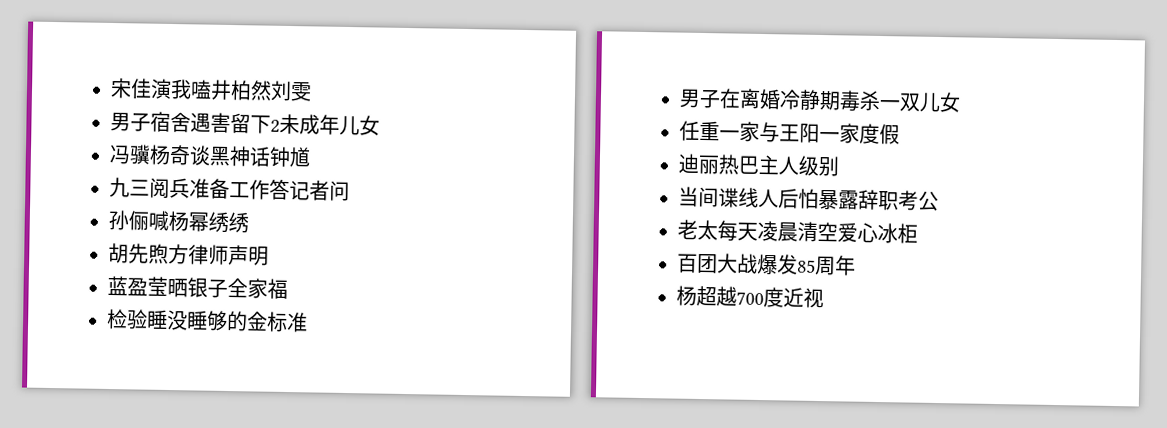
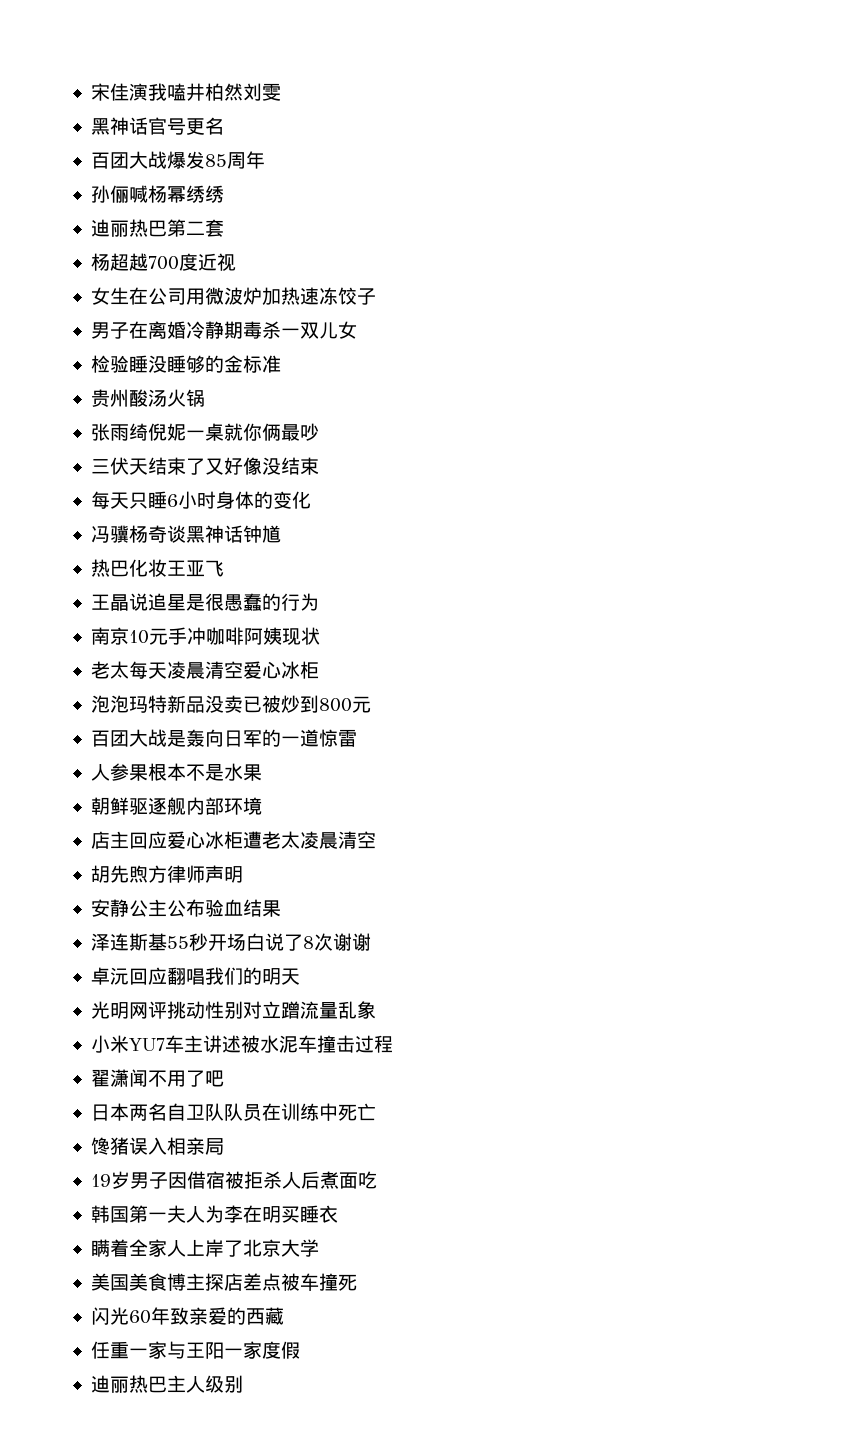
[110,111,380,136] [109,144,311,168] [109,176,350,202] [108,209,249,234] [108,242,269,266] [107,275,288,300] [106,308,308,333] 男子宿舍遇害留下2未成年儿女 // 冯骥杨奇谈黑神话钟馗 // 九三阅兵准备工作答记者问 // 孙俪喊杨幂绣绣 // 胡先煦方律师声明 // 蓝盈莹晒银子全家福 // 检验睡没睡够的金标准 -> [90,117,224,135] [90,151,265,169] [90,185,224,203] [90,219,224,237] [90,253,236,271] [90,287,376,305] 黑神话官号更名 // 百团大战爆发85周年 // 孙俪喊杨幂绣绣 // 迪丽热巴第二套 // 杨超越700度近视 // 女生在公司用微波炉加热速冻饺子
(961, 102) none -> [90,355,281,373] [90,389,205,407] [90,423,319,441] [90,457,319,475] [90,491,311,509] [90,525,281,543] [90,559,224,577] [90,593,319,611] [90,627,320,645] [90,661,319,679] [90,695,371,713] [90,729,357,747] [90,763,262,781] [90,797,262,815] [90,831,376,849] [90,865,243,883] [90,899,281,917] [90,933,371,951] [90,967,300,985] [90,1001,376,1019] [90,1035,393,1053] [90,1069,224,1087] [90,1103,376,1121] [90,1137,224,1155] [90,1171,377,1189] [90,1205,338,1223] [90,1239,319,1257] [90,1273,357,1291] [90,1307,284,1325] // 检验睡没睡够的金标准 // 贵州酸汤火锅 // 张雨绮倪妮一桌就你俩最吵 // 三伏天结束了又好像没结束 // 每天只睡6小时身体的变化 // 冯骥杨奇谈黑神话钟馗 // 热巴化妆王亚飞 // 王晶说追星是很愚蠢的行为 // 南京10元手冲咖啡阿姨现状 // 老太每天凌晨清空爱心冰柜 // 泡泡玛特新品没卖已被炒到800元 // 百团大战是轰向日军的一道惊雷 // 人参果根本不是水果 // 朝鲜驱逐舰内部环境 // 店主回应爱心冰柜遭老太凌晨清空 // 胡先煦方律师声明 // 安静公主公布验血结果 // 泽连斯基55秒开场白说了8次谢谢 // 卓沅回应翻唱我们的明天 // 光明网评挑动性别对立蹭流量乱象 // 小米YU7车主讲述被水泥车撞击过程 // 翟潇闻不用了吧 // 日本两名自卫队队员在训练中死亡 // 馋猪误入相亲局 // 19岁男子因借宿被拒杀人后煮面吃 // 韩国第一夫人为李在明买睡衣 // 瞒着全家人上岸了北京大学 // 美国美食博主探店差点被车撞死 // 闪光60年致亲爱的西藏
[678,186,939,212] [677,219,918,244] [677,253,856,276] [676,285,824,309] // 当间谍线人后怕暴露辞职考公 // 老太每天凌晨清空爱心冰柜 // 百团大战爆发85周年 // 杨超越700度近视 -> (243, 1384) none

